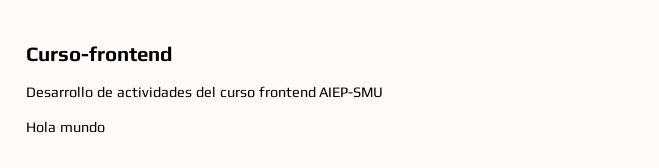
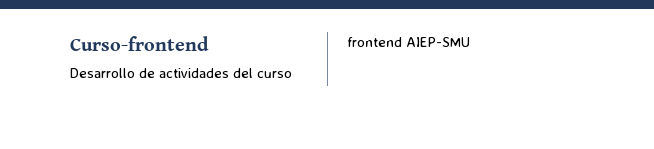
[26,121,105,133] // Hola mundo -> (470, 42) none

